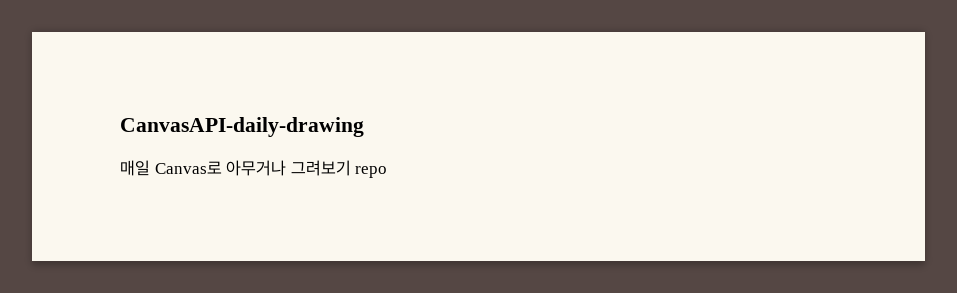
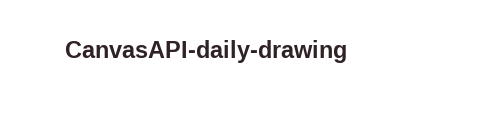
[120,160,388,178] // 매일 Canvas로 아무거나 그려보기 repo -> (347, 51) none

